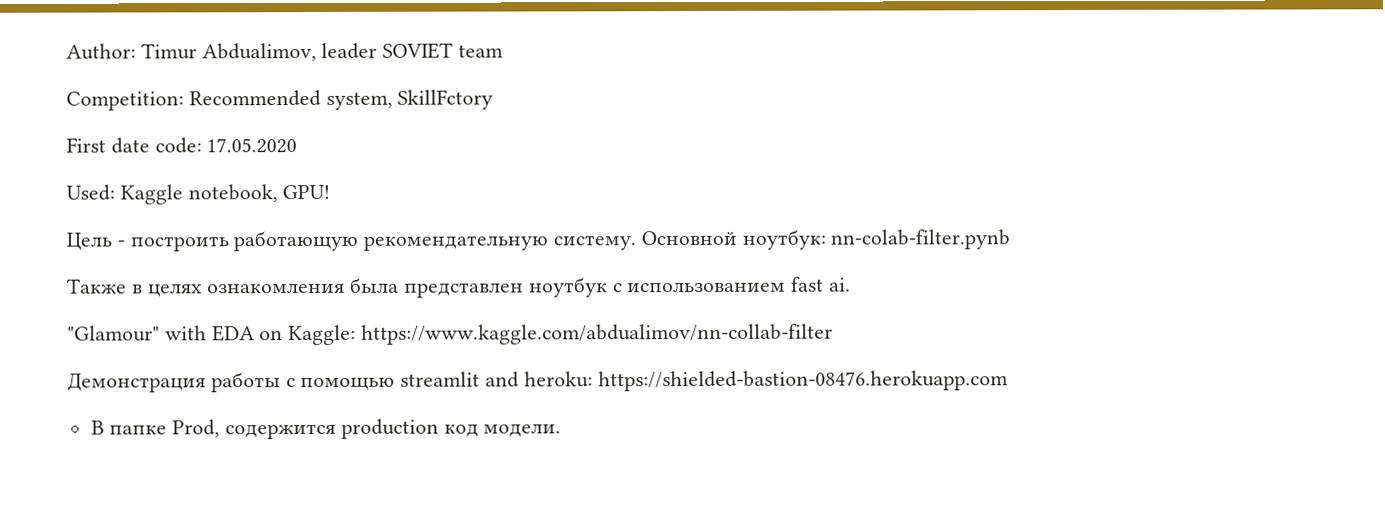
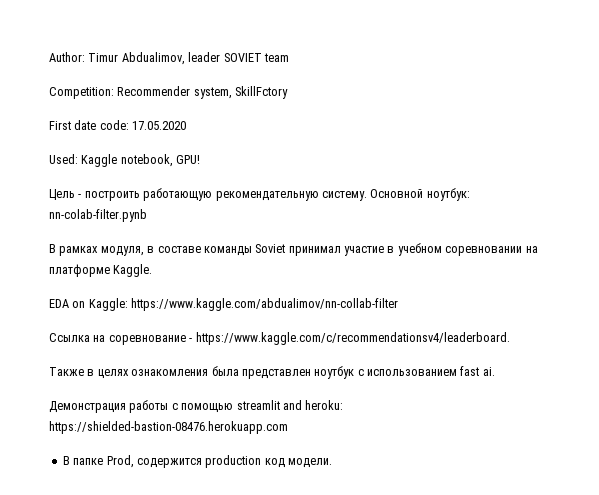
[188,89,321,107] Recommended -> [117,86,191,96] Recommender
(1011, 239) none -> [49,243,538,256] [49,264,153,277] [49,298,399,311] [49,332,510,345] // В рамках модуля, в составе команды Soviet принимал участие в учебном соревновании на платформе Kaggle. // EDA on Kaggle: https://www.kaggle.com/abdualimov/nn-collab-filter // Ссылка на соревнование - https://www.kaggle.com/c/recommendationsv4/leaderboard.
[67,323,834,346] // "Glamour" with EDA on Kaggle: https://www.kaggle.com/abdualimov/nn-collab-filter -> (495, 371) none

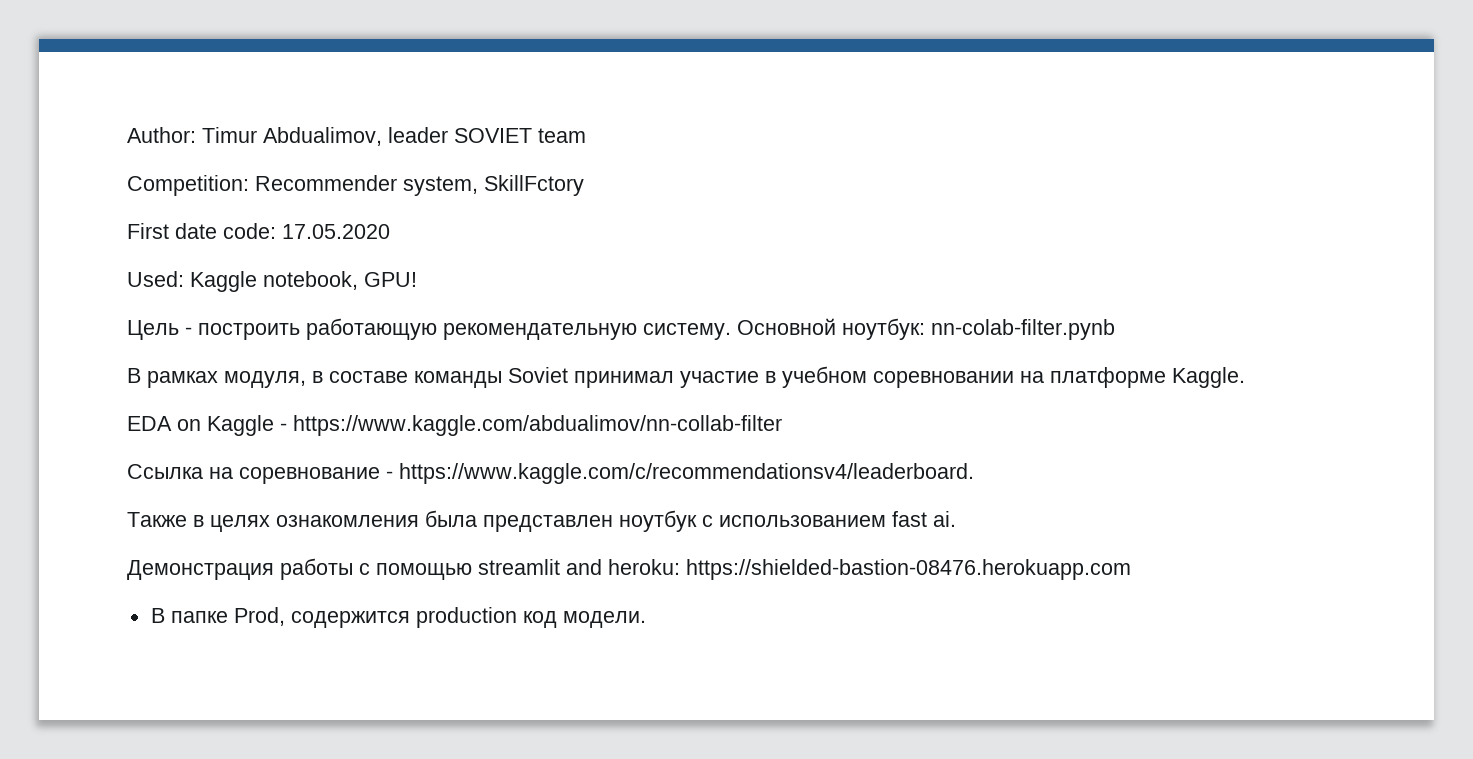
[88,298,128,311] Kaggle: -> [207,415,287,436] Kaggle -

